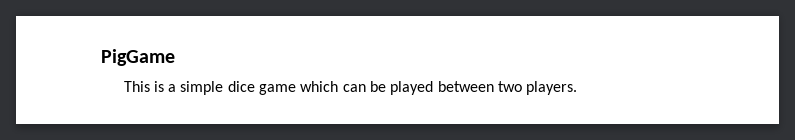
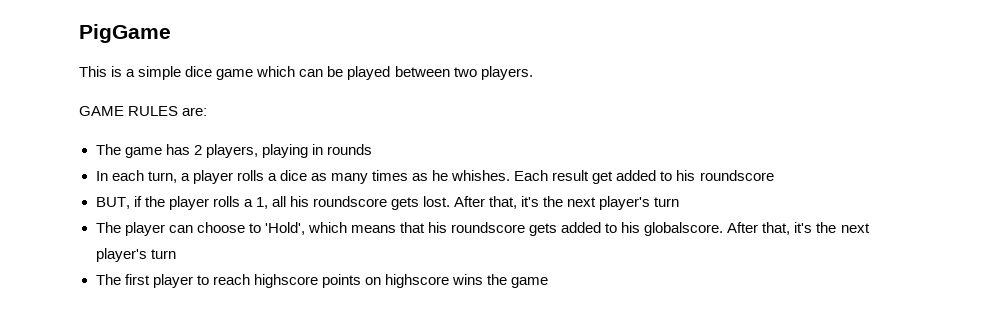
(578, 88) none -> [79,106,208,116] [95,144,372,158] [95,170,774,184] [95,196,680,210] [95,222,870,236] [95,248,176,262] [95,274,549,288] // GAME RULES are: // The game has 2 players, playing in rounds // In each turn, a player rolls a dice as many times as he whishes. Each result get added to his roundscore // BUT, if the player rolls a 1, all his roundscore gets lost. After that, it's the next player's turn // The player can choose to 'Hold', which means that his roundscore gets added to his globalscore. After that, it's the next player's turn // The first player to reach highscore points on highscore wins the game

